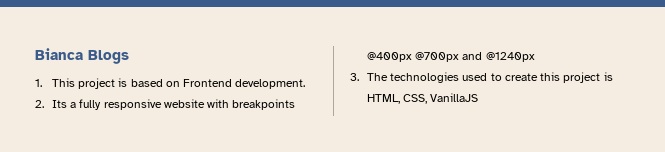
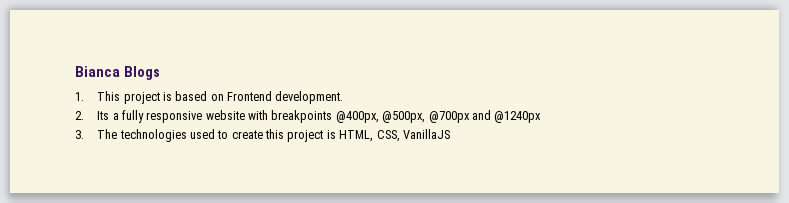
[366,52,412,62] @400px -> [335,111,426,123] @400px, @500px,

